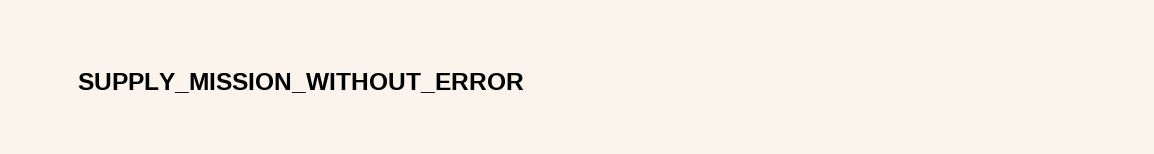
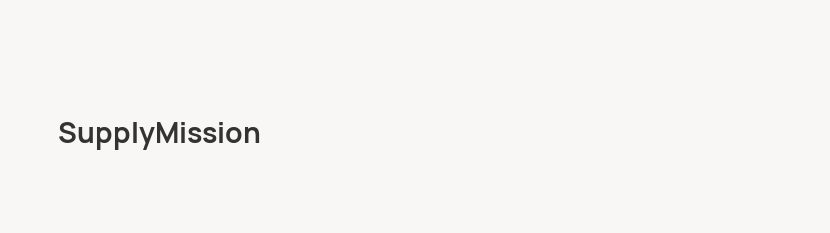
[78,73,524,93] SUPPLY_MISSION_WITHOUT_ERROR -> [58,122,261,150] SupplyMission

